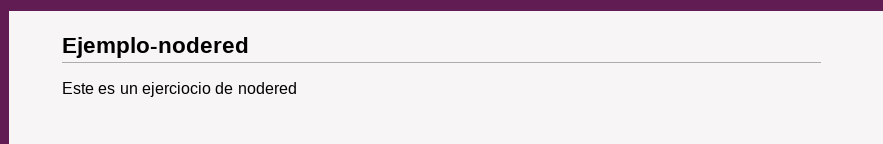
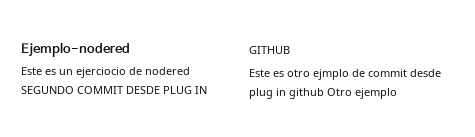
(297, 88) none -> [21,86,207,94] [249,46,290,54] [249,69,441,80] [249,88,397,99] SEGUNDO COMMIT DESDE PLUG IN GITHUB // Este es otro ejmplo de commit desde plug in github Otro ejemplo

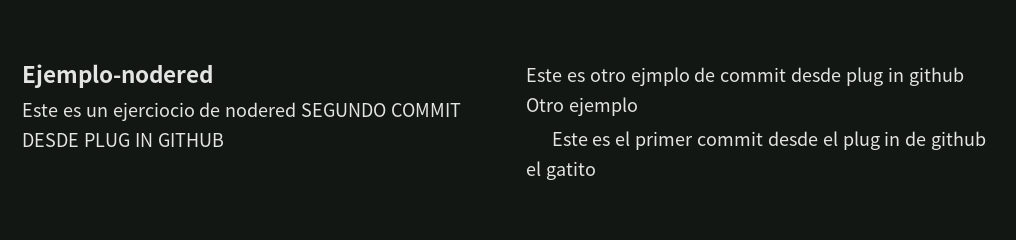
(397, 93) none -> [551,131,987,150] [526,161,596,180] // Este es el primer commit desde el plug in de github el gatito

